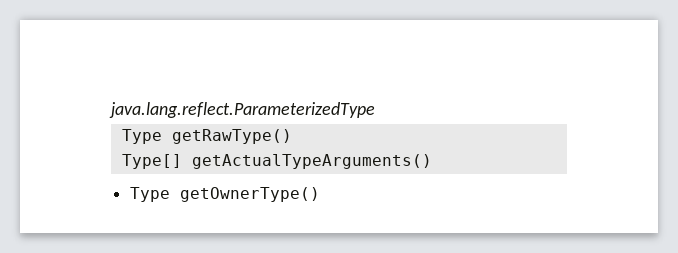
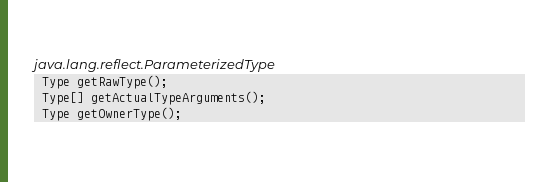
[171,129,292,144] getRawType() -> [76,75,168,89] getRawType();
[191,154,432,169] [130,187,321,202] getActualTypeArguments() // Type getOwnerType() -> [90,91,266,105] [41,107,182,121] getActualTypeArguments(); // Type getOwnerType();

